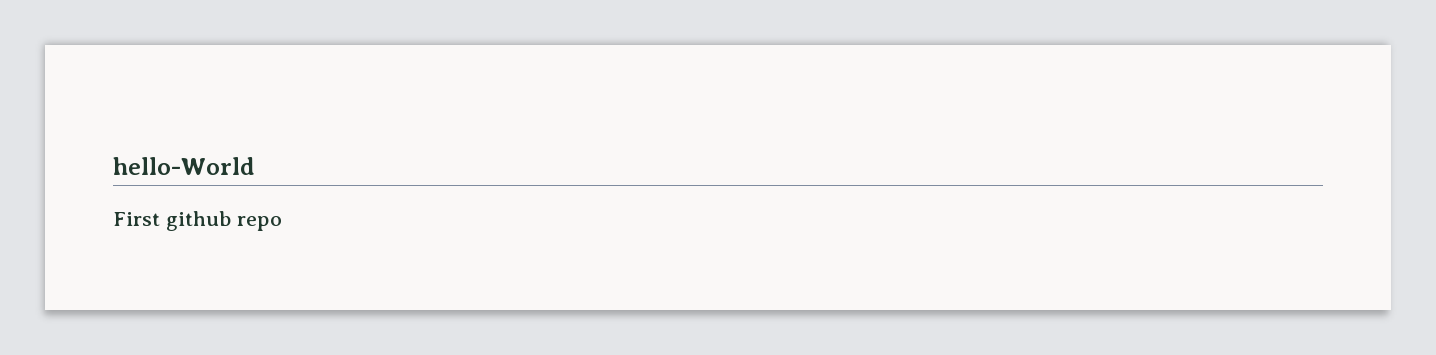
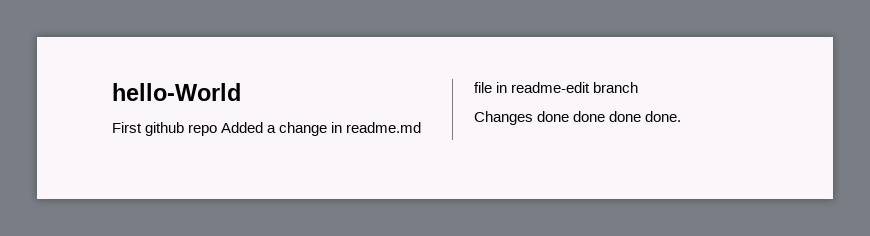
(282, 223) none -> [221,122,422,136] [474,82,639,93] [474,111,682,125] Added a change in readme.md file in readme-edit branch // Changes done done done done.

